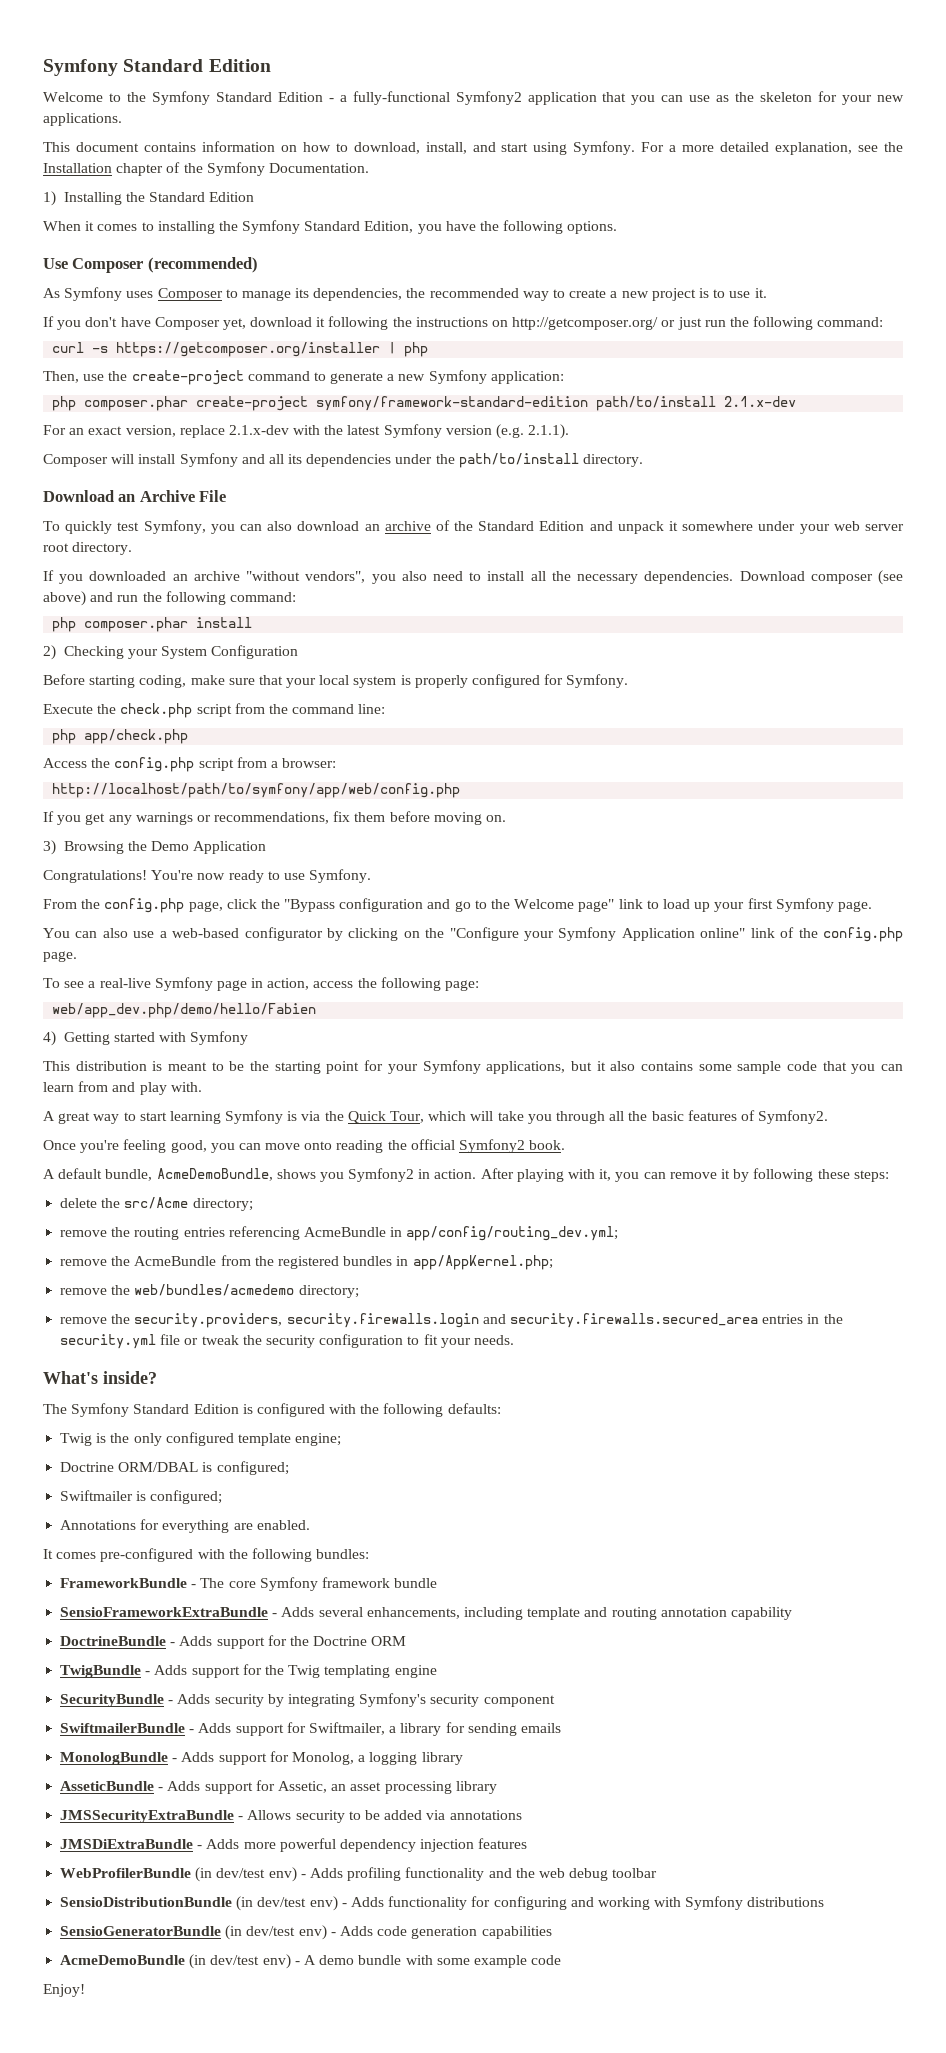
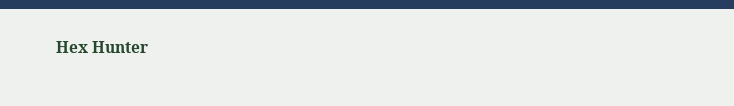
[43,59,271,76] [43,91,905,105] [43,113,122,126] [43,141,903,155] [43,162,369,176] [43,191,255,206] [43,220,618,234] [43,257,258,273] [43,287,767,301] [43,316,884,330] [52,342,429,357] [43,370,564,385] [52,396,797,411] [43,424,570,439] [43,453,644,468] [43,490,227,502] [43,520,904,534] [43,542,133,555] [43,570,903,585] [43,591,296,606] [52,617,253,632] [43,645,299,660] [43,674,629,688] [43,703,386,718] [52,729,189,744] [43,757,337,772] [52,783,461,798] [43,811,507,825] [43,840,267,855] [43,869,372,883] [43,898,872,913] [43,927,904,942] [43,951,77,962] [43,977,480,991] [52,1003,317,1018] [43,1031,249,1046] [43,1060,903,1074] [43,1081,202,1095] [43,1110,829,1124] [43,1139,566,1153] [43,1168,889,1182] [60,1197,253,1211] [60,1226,619,1241] [60,1255,553,1270] [60,1284,359,1298] [60,1313,843,1328] [60,1334,514,1349] [43,1371,157,1384] [43,1403,501,1417] [60,1432,342,1446] [60,1461,289,1475] [60,1490,223,1504] [60,1519,310,1533] [43,1548,370,1562] [60,1577,438,1591] [60,1607,792,1620] [60,1635,407,1649] [60,1664,437,1678] [60,1693,555,1707] [60,1722,561,1736] [60,1751,463,1765] [60,1780,497,1794] [60,1810,522,1823] [60,1838,528,1852] [60,1867,658,1882] [60,1896,825,1911] [60,1925,552,1940] [60,1954,562,1969] [43,1984,85,1997] Symfony Standard Edition // Welcome to the Symfony Standard Edition - a fully-functional Symfony2 application that you can use as the skeleton for your new applications. // This document contains information on how to download, install, and start using Symfony. For a more detailed explanation, see the Installation chapter of the Symfony Documentation. // 1) Installing the Standard Edition // When it comes to installing the Symfony Standard Edition, you have the following options. // Use Composer (recommended) // As Symfony uses Composer to manage its dependencies, the recommended way to create a new project is to use it. // If you don't have Composer yet, download it following the instructions on http://getcomposer.org/ or just run the following command: // curl -s https://getcomposer.org/installer | php // Then, use the create-project command to generate a new Symfony application: // php composer.phar create-project symfony/framework-standard-edition path/to/install 2.1.x-dev // For an exact version, replace 2.1.x-dev with the latest Symfony version (e.g. 2.1.1). // Composer will install Symfony and all its dependencies under the path/to/install directory. // Download an Archive File // To quickly test Symfony, you can also download an archive of the Standard Edition and unpack it somewhere under your web server root directory. // If you downloaded an archive "without vendors", you also need to install all the necessary dependencies. Download composer (see above) and run the following command: // php composer.phar install // 2) Checking your System Configuration // Before starting coding, make sure that your local system is properly configured for Symfony. // Execute the check.php script from the command line: // php app/check.php // Access the config.php script from a browser: // http://localhost/path/to/symfony/app/web/config.php // If you get any warnings or recommendations, fix them before moving on. // 3) Browsing the Demo Application // Congratulations! You're now ready to use Symfony. // From the config.php page, click the "Bypass configuration and go to the Welcome page" link to load up your first Symfony page. // You can also use a web-based configurator by clicking on the "Configure your Symfony Application online" link of the config.php page. // To see a real-live Symfony page in action, access the following page: // web/app_dev.php/demo/hello/Fabien // 4) Getting started with Symfony // This distribution is meant to be the starting point for your Symfony applications, but it also contains some sample code that you can learn from and play with. // A great way to start learning Symfony is via the Quick Tour, which will take you through all the basic features of Symfony2. // Once you're feeling good, you can move onto reading the official Symfony2 book. // A default bundle, AcmeDemoBundle, shows you Symfony2 in action. After playing with it, you can remove it by following these steps: // delete the src/Acme directory; // remove the routing entries referencing AcmeBundle in app/config/routing_dev.yml; // remove the AcmeBundle from the registered bundles in app/AppKernel.php; // remove the web/bundles/acmedemo directory; // remove the security.providers, security.firewalls.login and security.firewalls.secured_area entries in the security.yml file or tweak the security configuration to fit your needs. // What's inside? // The Symfony Standard Edition is configured with the following defaults: // Twig is the only configured template engine; // Doctrine ORM/DBAL is configured; // Swiftmailer is configured; // Annotations for everything are enabled. // It comes pre-configured with the following bundles: // FrameworkBundle - The core Symfony framework bundle // SensioFrameworkExtraBundle - Adds several enhancements, including template and routing annotation capability // DoctrineBundle - Adds support for the Doctrine ORM // TwigBundle - Adds support for the Twig templating engine // SecurityBundle - Adds security by integrating Symfony's security component // SwiftmailerBundle - Adds support for Swiftmailer, a library for sending emails // MonologBundle - Adds support for Monolog, a logging library // AsseticBundle - Adds support for Assetic, an asset processing library // JMSSecurityExtraBundle - Allows security to be added via annotations // JMSDiExtraBundle - Adds more powerful dependency injection features // WebProfilerBundle (in dev/test env) - Adds profiling functionality and the web debug toolbar // SensioDistributionBundle (in dev/test env) - Adds functionality for configuring and working with Symfony distributions // SensioGeneratorBundle (in dev/test env) - Adds code generation capabilities // AcmeDemoBundle (in dev/test env) - A demo bundle with some example code // Enjoy! -> [56,41,149,53] Hex Hunter

